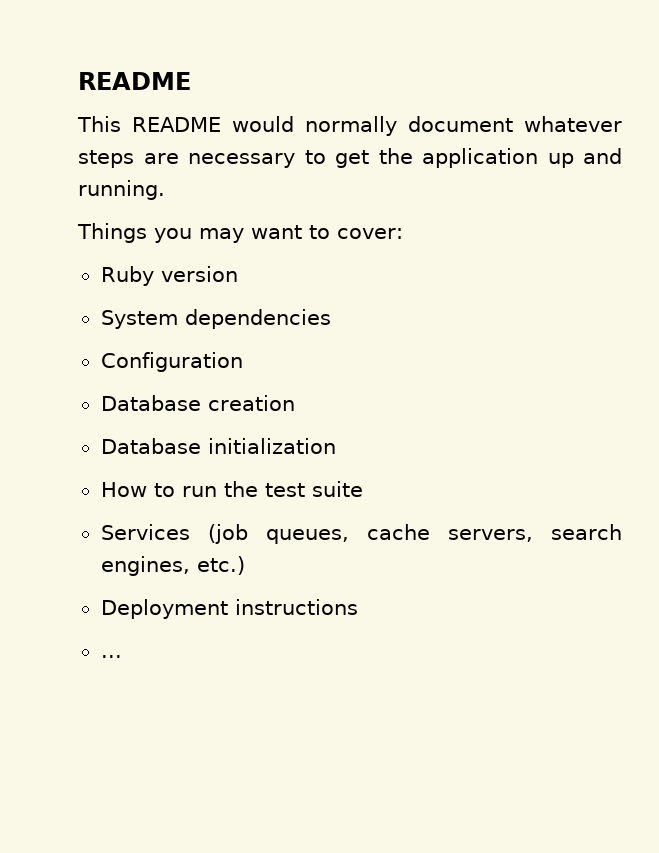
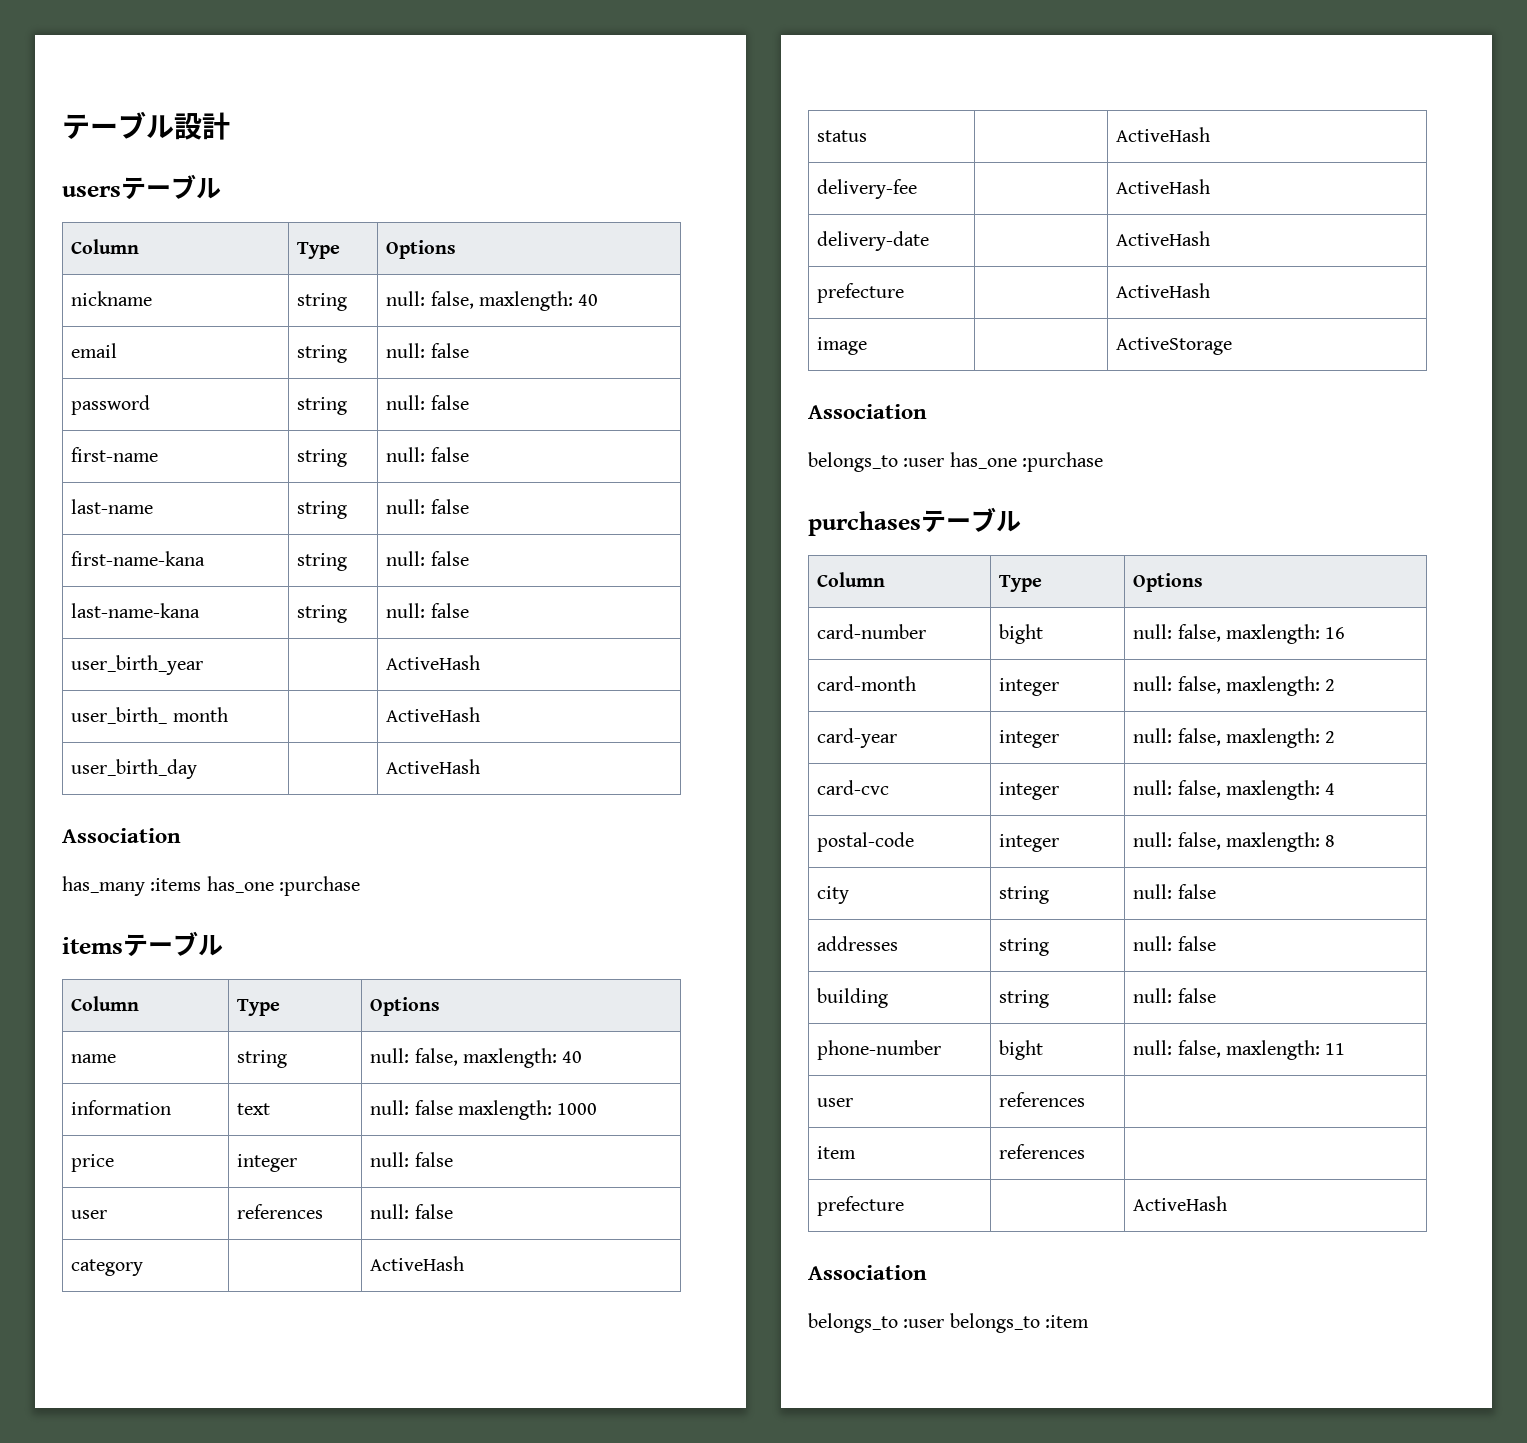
[78,72,191,90] [77,116,622,136] [78,148,622,168] [78,180,165,200] [77,223,403,243] [100,266,238,286] [100,309,331,329] [100,352,243,372] [100,395,295,411] [100,438,336,454] [100,481,363,497] [100,524,623,544] [100,556,245,576] [100,599,358,619] [100,655,122,658] README // This README would normally document whatever steps are necessary to get the application up and running. // Things you may want to cover: // Ruby version // System dependencies // Configuration // Database creation // Database initialization // How to run the test suite // Services (job queues, cache servers, search engines, etc.) // Deployment instructions // ... -> [62,111,230,140] [62,174,221,200] [71,239,140,254] [297,242,341,259] [386,240,457,259] [71,291,153,306] [297,293,348,311] [386,291,599,311] [71,343,118,358] [297,345,348,363] [386,343,469,358] [71,395,151,415] [297,397,348,415] [386,395,469,410] [71,447,159,462] [297,449,348,467] [386,447,469,462] [71,499,154,514] [297,501,348,519] [386,499,469,514] [71,551,206,566] [297,553,348,571] [386,551,469,566] [71,603,201,618] [297,605,348,623] [386,603,469,618] [71,655,204,675] [386,655,481,670] [71,707,228,724] [386,707,481,722] [71,759,198,779] [386,759,481,774] [62,828,181,843] [62,876,361,896] [62,931,223,957] [71,996,140,1011] [237,999,281,1016] [370,997,441,1016] [71,1054,117,1063] [237,1050,288,1068] [370,1048,583,1068] [71,1100,172,1115] [237,1103,271,1115] [370,1100,598,1120] [71,1154,115,1172] [237,1154,298,1172] [370,1152,453,1167] [71,1210,108,1219] [237,1204,324,1219] [370,1204,453,1219] [71,1259,144,1276] [370,1256,465,1271] [817,130,868,142] [1116,127,1211,142] [817,179,918,199] [1116,179,1211,194] [817,231,930,251] [1116,231,1211,246] [817,283,905,303] [1116,283,1211,298] [817,337,868,355] [1116,337,1233,355] [808,404,927,419] [808,452,1104,472] [808,507,1021,536] [817,572,886,587] [999,575,1043,592] [1133,573,1204,592] [817,624,927,639] [999,624,1044,644] [1133,624,1346,644] [817,676,917,691] [999,678,1060,696] [1133,676,1336,696] [817,728,898,748] [999,730,1060,748] [1133,728,1336,748] [817,780,890,795] [999,782,1060,800] [1133,780,1336,800] [817,832,915,852] [999,834,1060,852] [1133,832,1336,852] [817,886,850,904] [999,886,1050,904] [1133,884,1216,899] [817,936,899,951] [999,938,1050,956] [1133,936,1216,951] [817,988,889,1008] [999,990,1050,1008] [1133,988,1216,1003] [817,1040,942,1060] [999,1040,1044,1060] [1133,1040,1346,1060] [817,1098,854,1107] [999,1092,1086,1107] [817,1146,857,1159] [999,1144,1086,1159] [817,1196,905,1216] [1133,1196,1228,1211] [808,1265,927,1280] [808,1313,1090,1333] テーブル設計 // usersテーブル // Column | Type | Options // nickname | string | null: false, maxlength: 40 // email | string | null: false // password | string | null: false // first-name | string | null: false // last-name | string | null: false // first-name-kana | string | null: false // last-name-kana | string | null: false // user_birth_year | | ActiveHash // user_birth_ month | | ActiveHash // user_birth_day | | ActiveHash // Association // has_many :items has_one :purchase // itemsテーブル // Column | Type | Options // name | string | null: false, maxlength: 40 // information | text | null: false maxlength: 1000 // price | integer | null: false // user | references | null: false // category | | ActiveHash // status | | ActiveHash // delivery-fee | | ActiveHash // delivery-date | | ActiveHash // prefecture | | ActiveHash // image | | ActiveStorage // Association // belongs_to :user has_one :purchase // purchasesテーブル // Column | Type | Options // card-number | bight | null: false, maxlength: 16 // card-month | integer | null: false, maxlength: 2 // card-year | integer | null: false, maxlength: 2 // card-cvc | integer | null: false, maxlength: 4 // postal-code | integer | null: false, maxlength: 8 // city | string | null: false // addresses | string | null: false // building | string | null: false // phone-number | bight | null: false, maxlength: 11 // user | references | // item | references | // prefecture | | ActiveHash // Association // belongs_to :user belongs_to :item

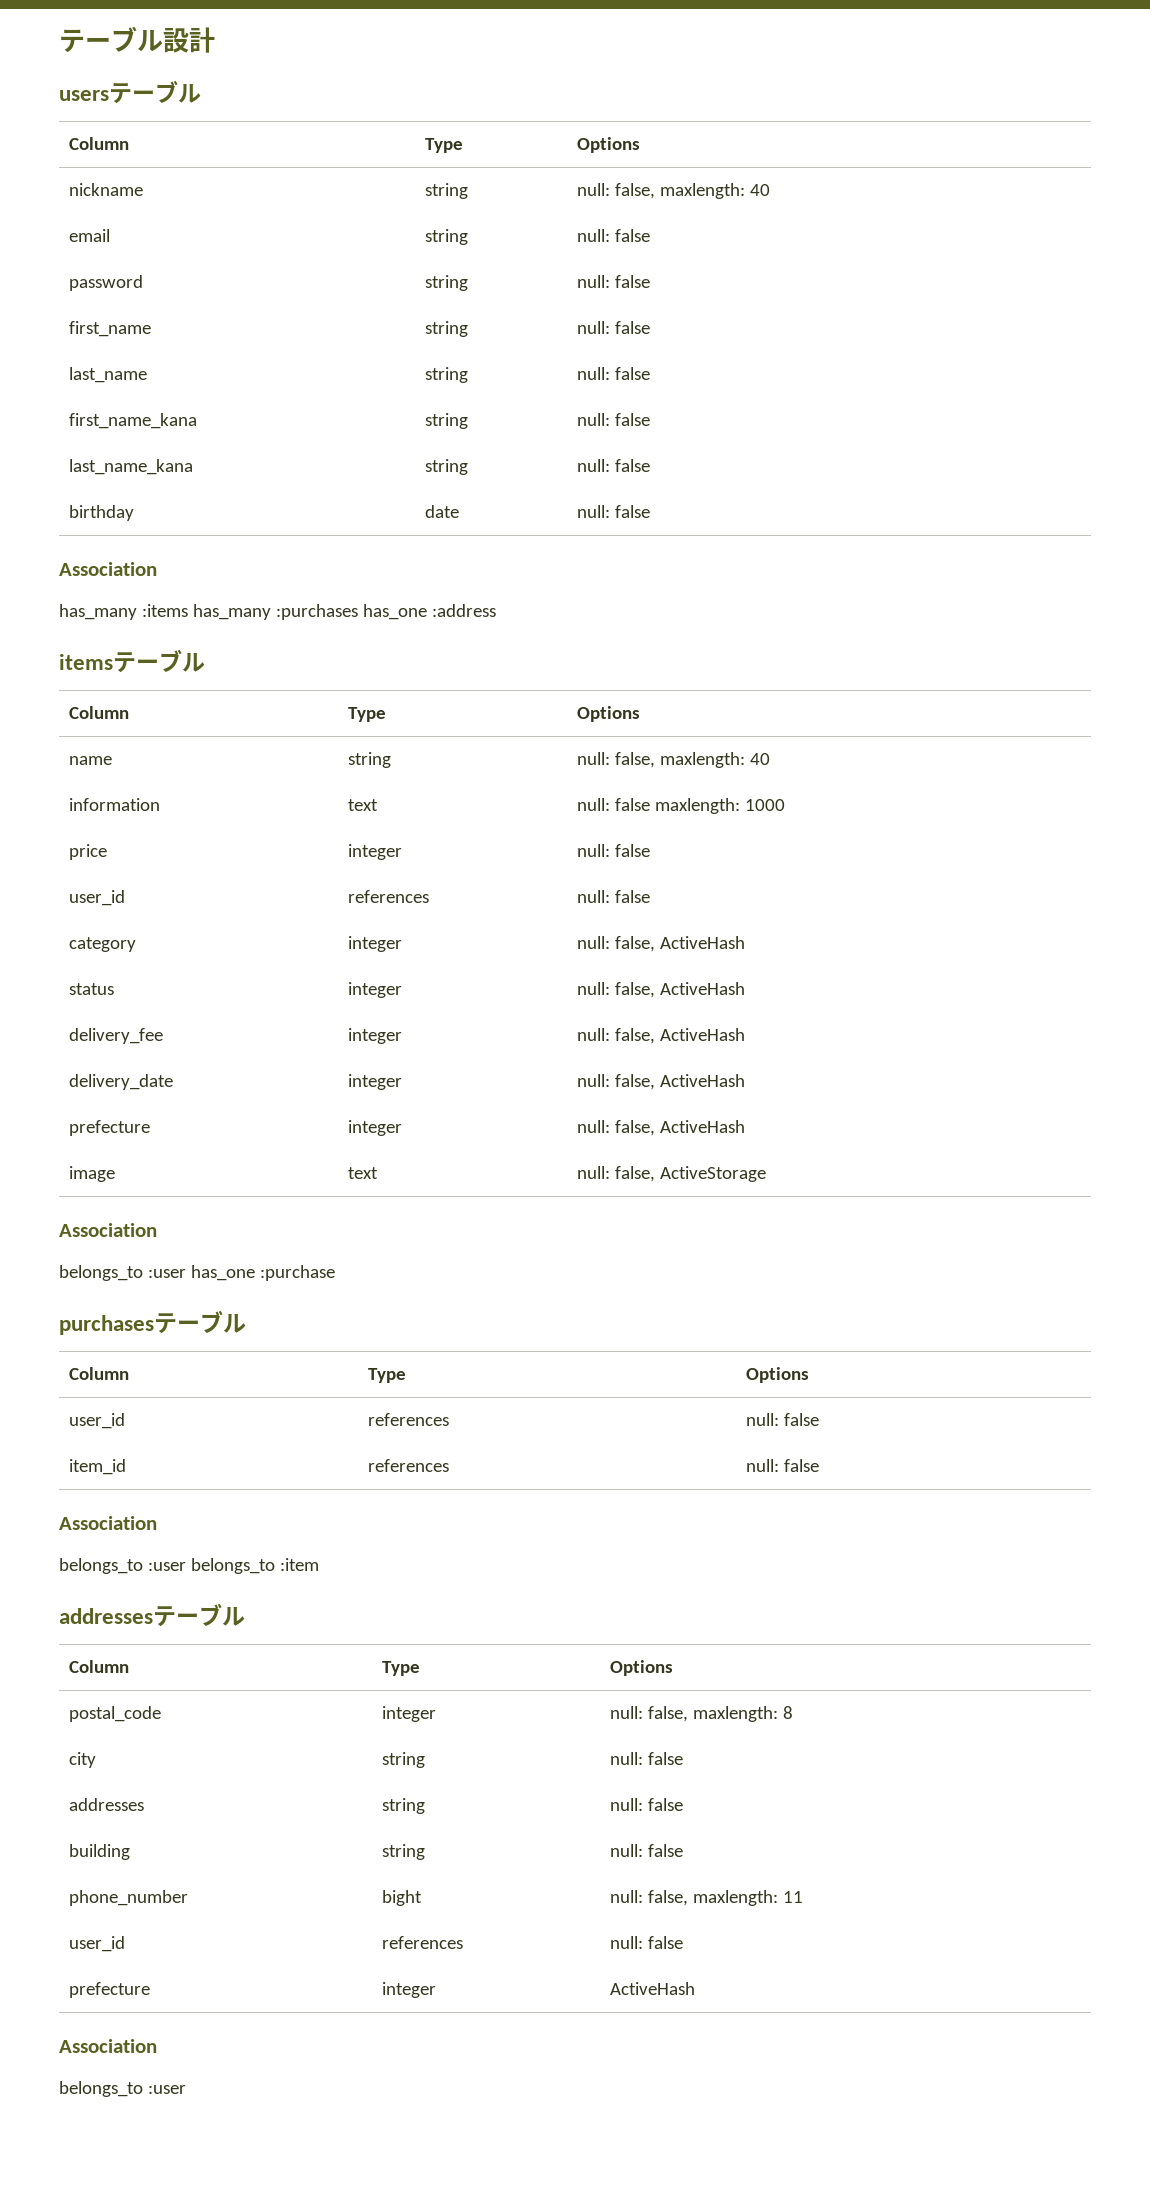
[71,447,159,462] [297,449,348,467] [386,447,469,462] [71,499,154,514] [297,501,348,519] [386,499,469,514] [71,551,206,566] [297,553,348,571] [386,551,469,566] [71,603,201,618] [297,605,348,623] [386,603,469,618] [71,655,204,675] [386,655,481,670] [71,707,228,724] [386,707,481,722] [71,759,198,779] [386,759,481,774] first-name | string | null: false // last-name | string | null: false // first-name-kana | string | null: false // last-name-kana | string | null: false // user_birth_year | | ActiveHash // user_birth_ month | | ActiveHash // user_birth_day | | ActiveHash -> [68,321,151,337] [424,321,468,337] [576,321,650,334] [68,367,147,383] [424,367,468,383] [576,367,650,380] [68,413,197,429] [424,413,468,429] [576,413,650,426] [68,459,193,475] [424,459,468,475] [576,459,650,472] [68,505,134,521] [424,505,459,518] [576,505,650,518] first_name | string | null: false // last_name | string | null: false // first_name_kana | string | null: false // last_name_kana | string | null: false // birthday | date | null: false
[206,876,361,896] has_one :purchase -> [192,604,496,620] has_many :purchases has_one :address
[71,1210,108,1219] user -> [68,890,125,906] user_id
(144, 1267) | -> [347,936,402,952] [576,936,655,952] integer | null: false,
[1116,127,1211,142] [817,179,918,199] [1116,179,1211,194] [817,231,930,251] | ActiveHash // delivery-fee | | ActiveHash // delivery-date | | -> [347,982,402,998] [576,982,745,998] [68,1028,163,1044] [347,1028,402,1044] [576,1028,745,1044] [68,1074,173,1090] [347,1074,402,1090] [576,1074,655,1090] integer | null: false, ActiveHash // delivery_fee | integer | null: false, ActiveHash // delivery_date | integer | null: false,
(905, 293) | -> [347,1120,402,1136] [576,1120,655,1136] integer | null: false,
(868, 346) | -> [347,1167,378,1179] [576,1166,655,1182] text | null: false,
[817,624,927,639] [999,624,1044,644] [1133,624,1346,644] [817,676,917,691] [999,678,1060,696] [1133,676,1336,696] [817,728,898,748] [999,730,1060,748] [1133,728,1336,748] [817,780,890,795] [999,782,1060,800] [1133,780,1336,800] [817,832,915,852] card-number | bight | null: false, maxlength: 16 // card-month | integer | null: false, maxlength: 2 // card-year | integer | null: false, maxlength: 2 // card-cvc | integer | null: false, maxlength: 4 // postal-code -> [68,1413,125,1429] [367,1413,449,1426] [745,1413,819,1426] [68,1459,126,1475] [367,1459,449,1472] [745,1459,819,1472] [59,1516,157,1530] [59,1558,319,1574] [59,1603,245,1627] [68,1660,129,1673] [381,1661,420,1676] [609,1660,673,1676] [68,1706,161,1722] user_id | references | null: false // item_id | references | null: false // Association // belongs_to :user belongs_to :item // addressesテーブル // Column | Type | Options // postal_code
[817,1040,942,1060] phone-number -> [68,1890,188,1906] phone_number
[817,1098,854,1107] [999,1092,1086,1107] [817,1146,857,1159] [999,1144,1086,1159] [817,1196,905,1216] user | references | // item | references | // prefecture | -> [68,1936,125,1952] [381,1936,463,1949] [609,1936,683,1949] [68,1982,150,1998] [381,1982,436,1998] user_id | references | null: false // prefecture | integer
[949,1313,1090,1333] belongs_to :item -> (186, 2089) none

